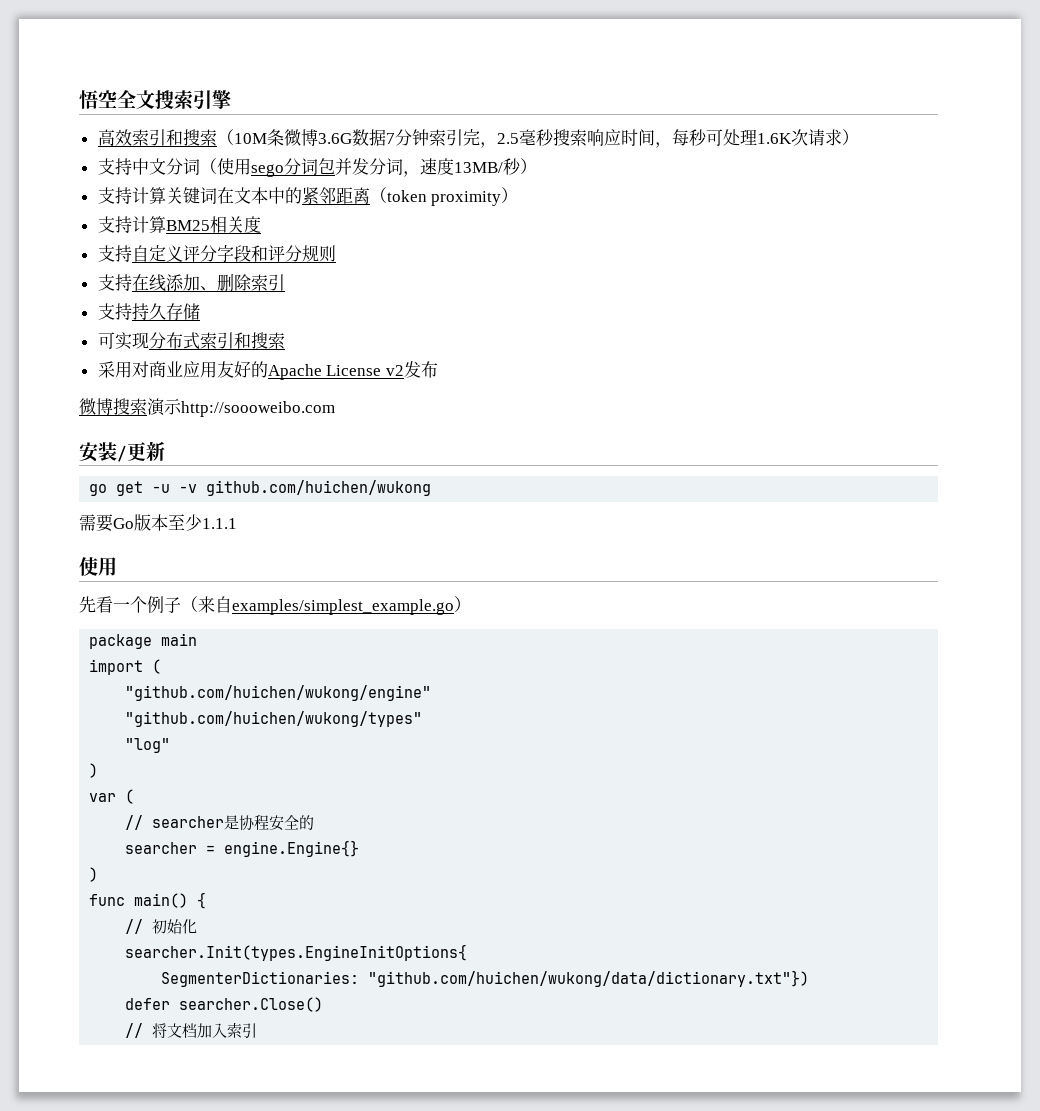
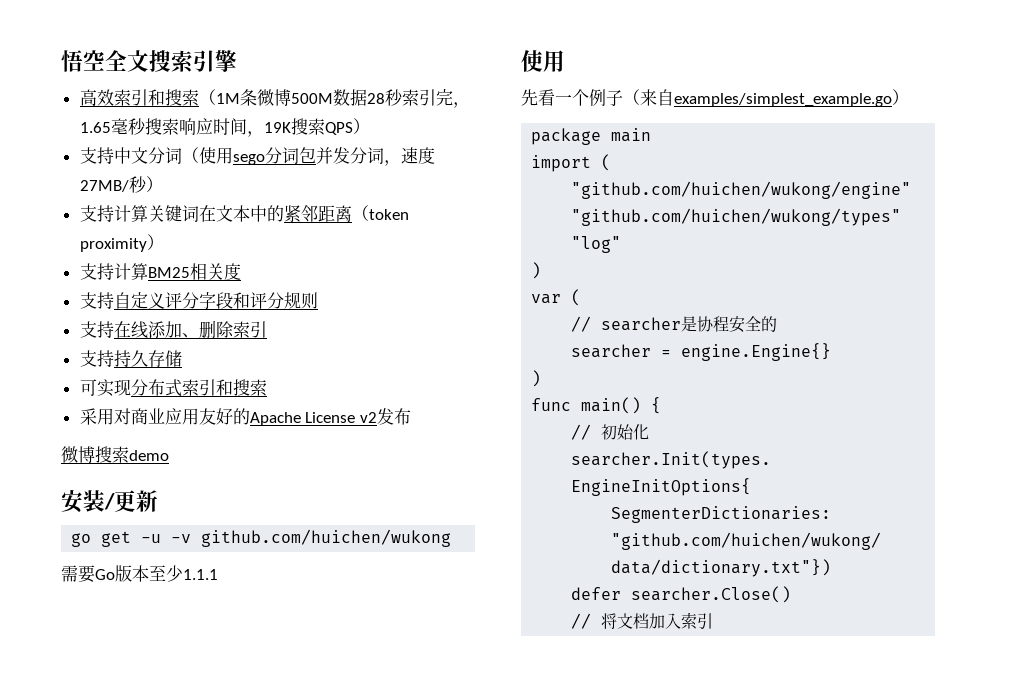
[233,129,429,146] 10M条微博3.6G数据7分钟 -> [215,89,403,106] 1M条微博500M数据28秒
[496,133,519,144] 2.5 -> [79,122,111,133] 1.65
[671,129,842,146] 每秒可处理1.6K次请求 -> [263,118,353,135] 19K搜索QPS
[453,162,503,173] 13MB/ -> [79,180,129,192] 27MB/
[147,398,335,417] 演示http://soooweibo.com -> [129,450,169,461] demo

